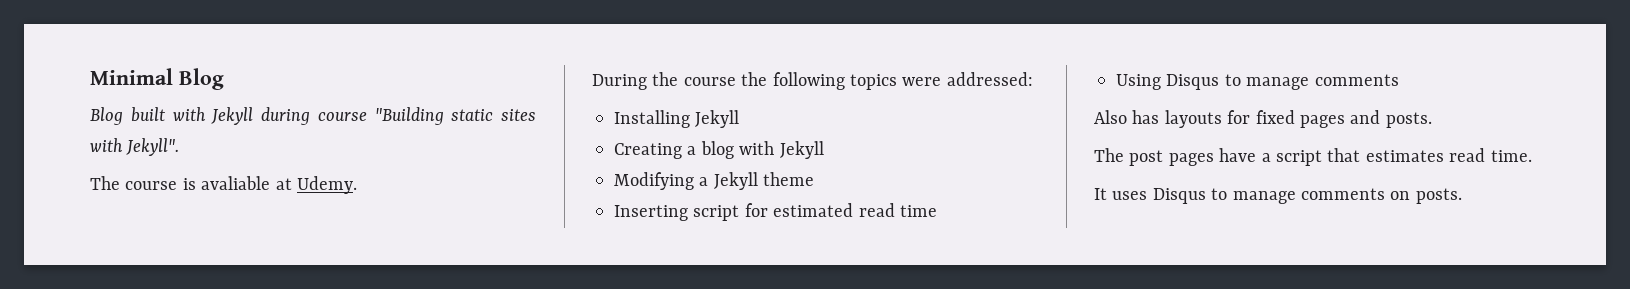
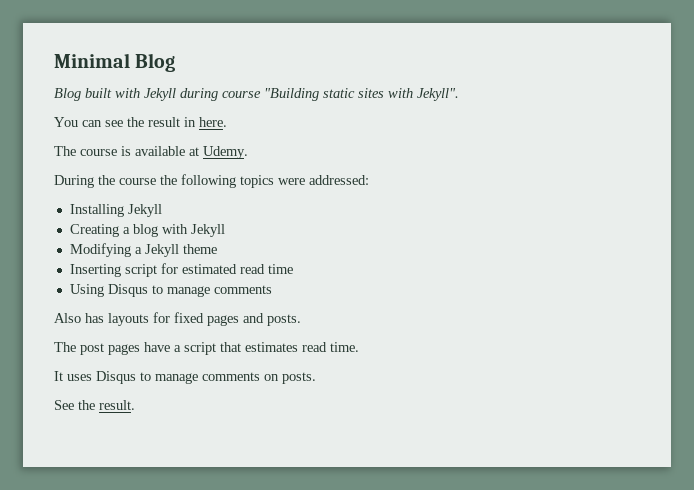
(180, 147) none -> [54,117,227,127] // You can see the result in here.
[201,176,271,190] avaliable -> [135,146,185,156] available
(1462, 196) none -> [54,400,135,410] // See the result.

